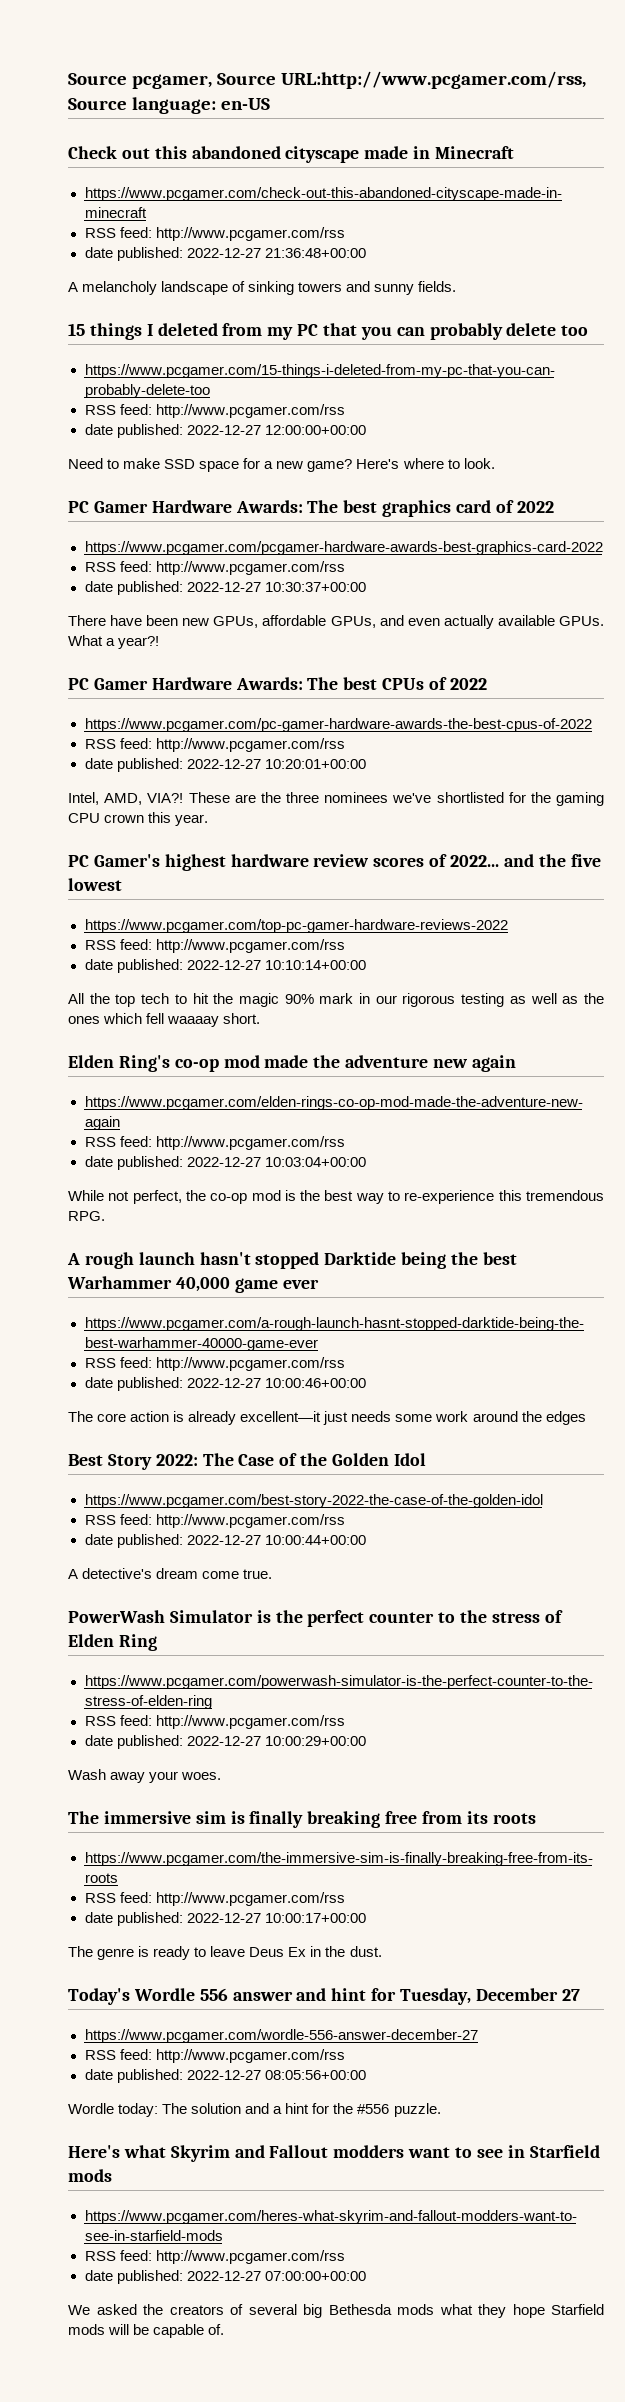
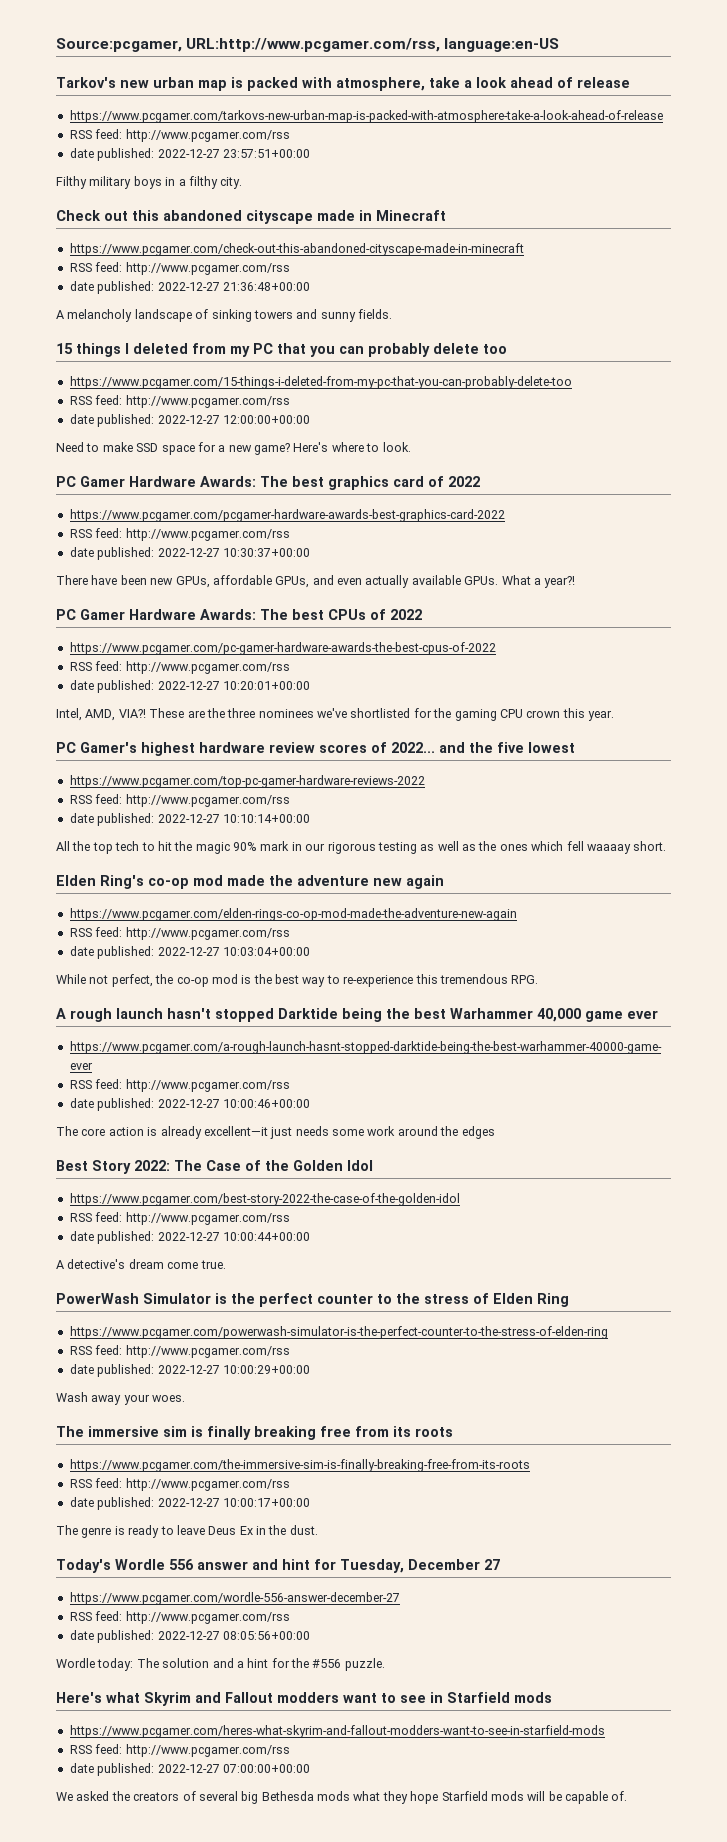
[68,71,587,89] [68,97,271,114] Source pcgamer, Source URL:http://www.pcgamer.com/rss, Source language: en-US -> [56,38,560,52] [56,77,630,91] [69,110,663,123] [69,129,290,142] [69,148,310,161] [56,176,243,189] Source:pcgamer, URL:http://www.pcgamer.com/rss, language:en-US // Tarkov's new urban map is packed with atmosphere, take a look ahead of release // https://www.pcgamer.com/tarkovs-new-urban-map-is-packed-with-atmosphere-take-a-look-ahead-of-release // RSS feed: http://www.pcgamer.com/rss // date published: 2022-12-27 23:57:51+00:00 // Filthy military boys in a filthy city.

